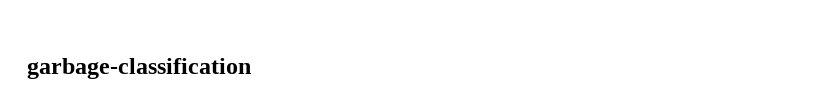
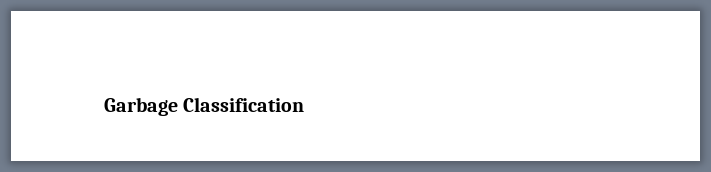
[27,58,251,79] garbage-classification -> [104,97,305,116] Garbage Classification

